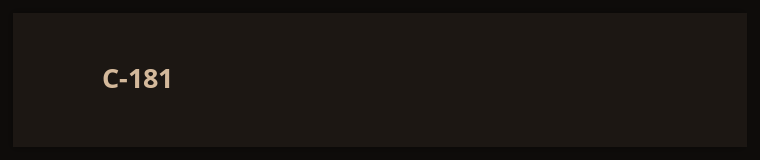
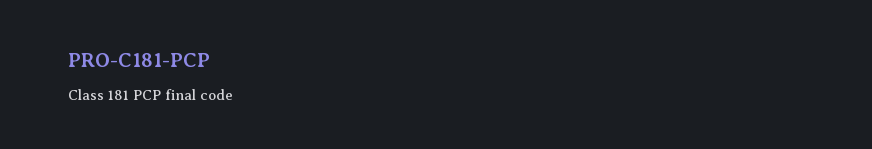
[102,69,173,88] C-181 -> [68,53,210,67] [68,89,233,100] PRO-C181-PCP // Class 181 PCP final code

